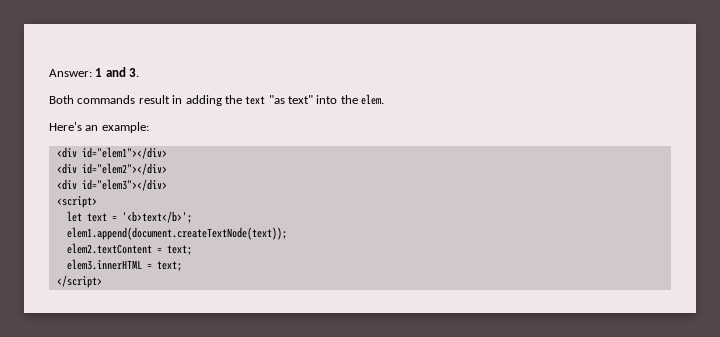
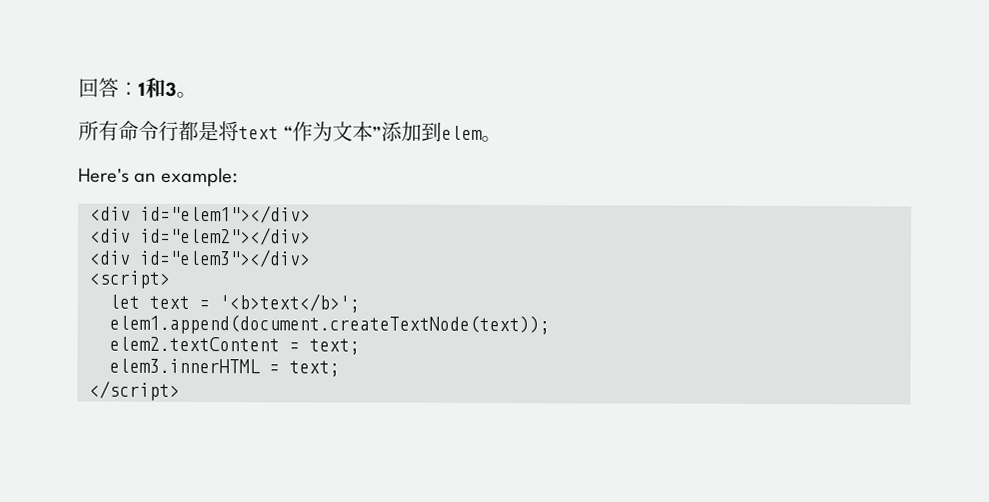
[49,67,140,77] [49,94,385,106] Answer: 1 and 3. // Both commands result in adding the text "as text" into the elem. -> [78,77,197,99] [78,120,503,143] 回答：1和3。 // 所有命令行都是将text “作为文本”添加到elem。

